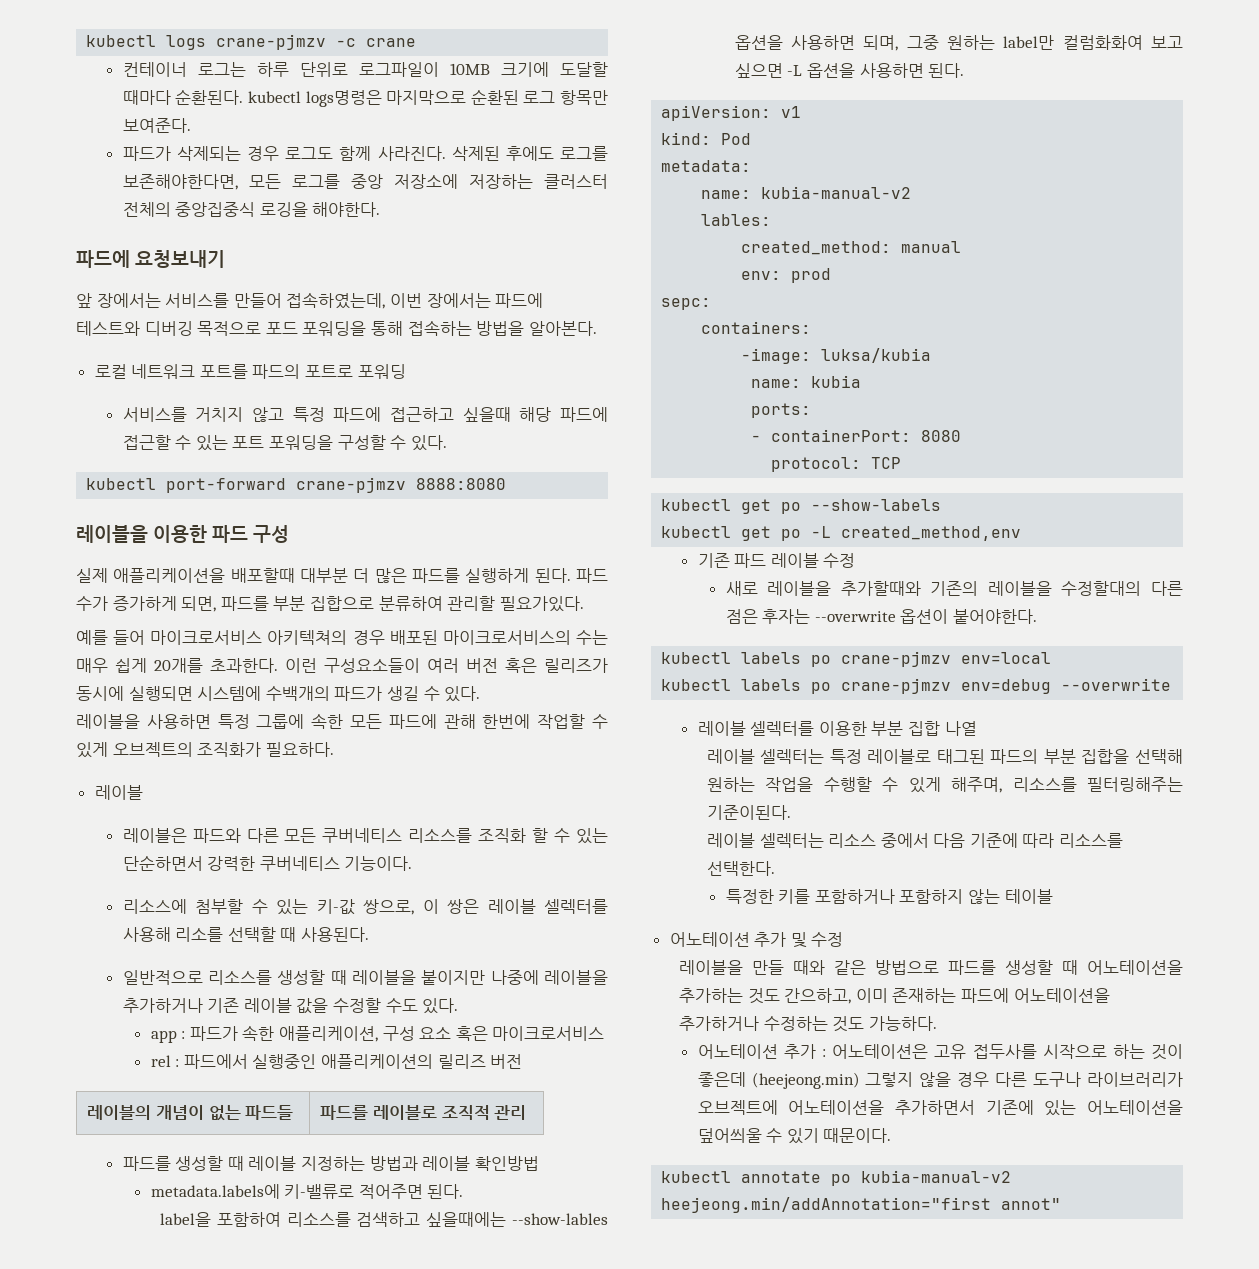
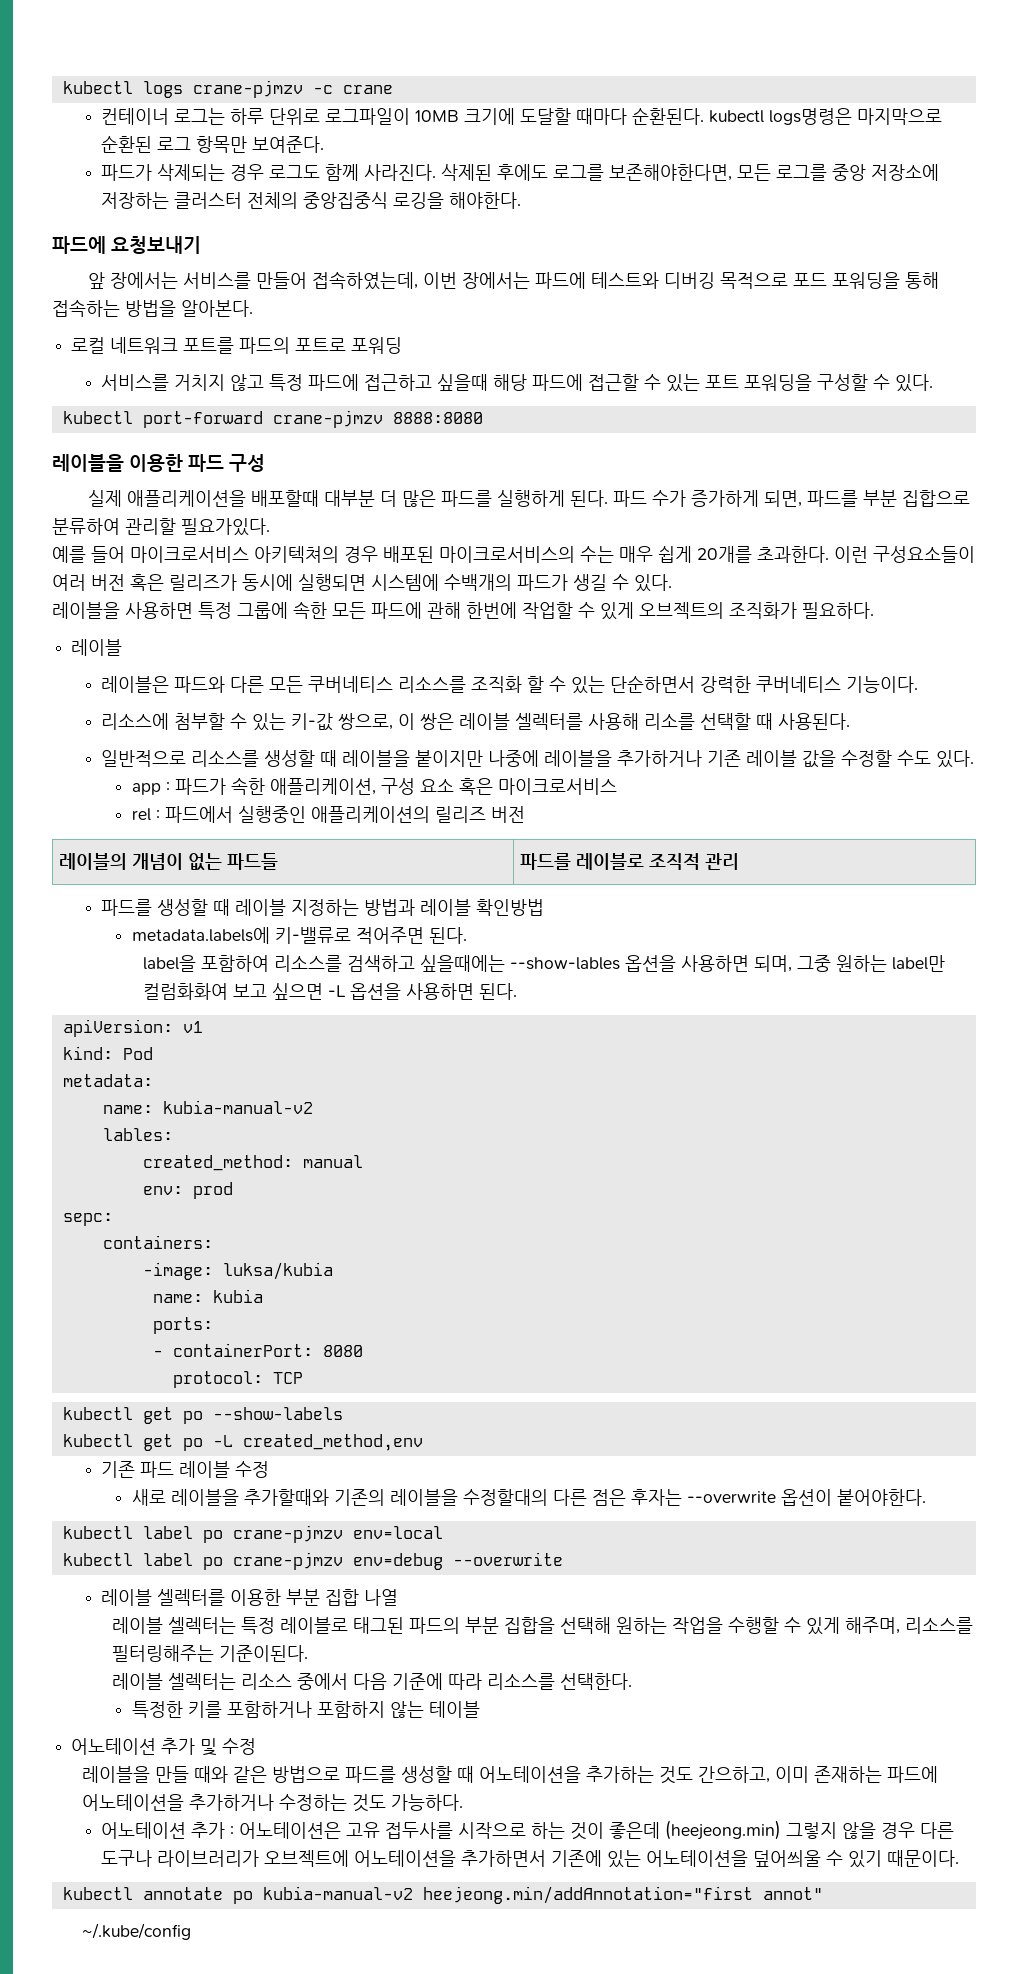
[741,652,802,664] labels -> [142,1526,193,1539] label
[741,679,802,691] labels -> [142,1553,193,1566] label
(1062, 1204) none -> [82,1923,192,1940] // ~/.kube/config

